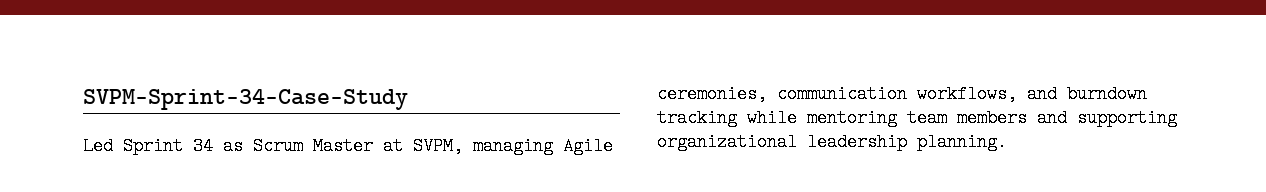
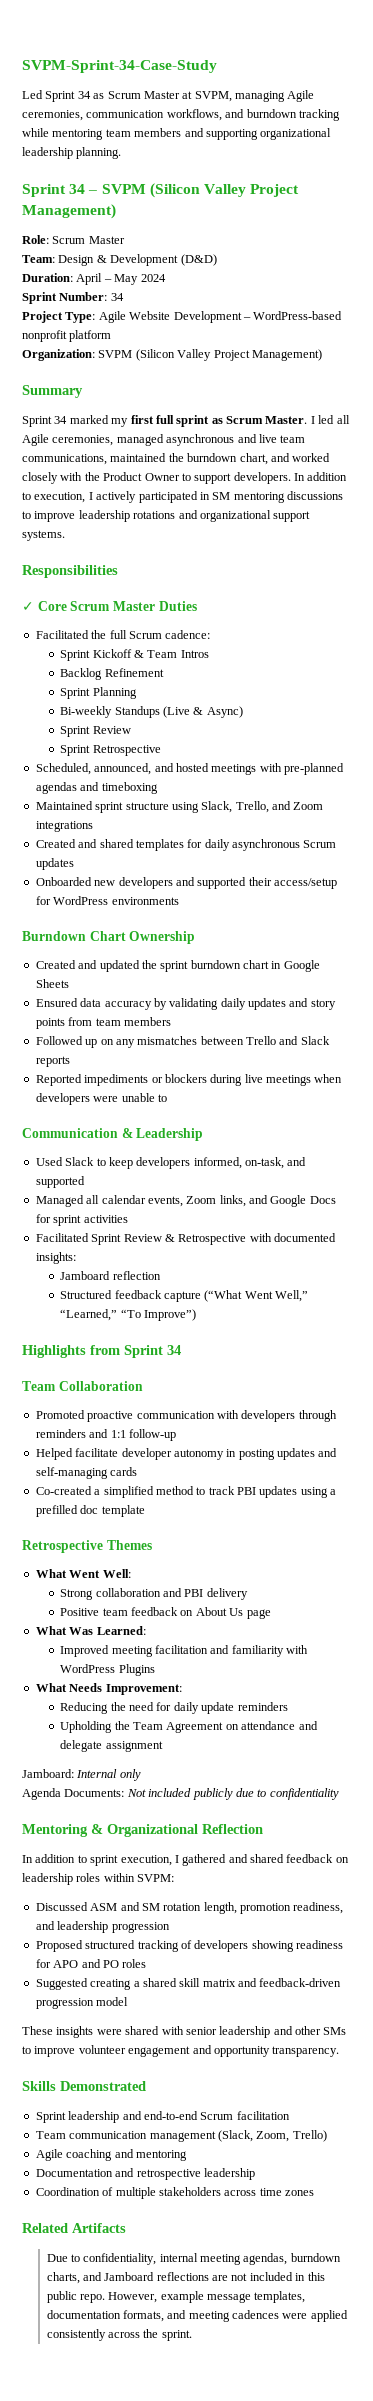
(1007, 142) none -> [22,183,300,198] [22,204,116,219] [22,235,125,244] [22,254,217,266] [22,273,166,285] [22,292,124,304] [22,311,343,323] [22,330,112,342] [22,349,322,361] [22,385,83,398] [22,415,350,427] [22,434,306,446] [22,453,331,465] [22,472,348,484] [22,491,343,503] [22,510,311,522] [22,530,65,541] [22,565,118,578] [22,601,197,611] [35,630,211,639] [60,649,209,661] [60,668,164,680] [60,687,137,699] [60,706,243,718] [60,726,131,737] [60,745,161,756] [35,763,344,775] [35,782,158,794] [35,801,324,813] [35,821,93,832] [35,839,337,851] [35,858,74,870] [35,877,337,889] [35,896,179,905] [22,931,196,944] [35,960,320,972] [35,979,69,988] [35,998,336,1010] [35,1017,171,1029] [35,1036,330,1048] [35,1056,70,1067] [35,1074,343,1086] [35,1093,167,1105] [22,1128,204,1141] [35,1157,307,1169] [35,1176,85,1188] [35,1195,336,1207] [35,1214,128,1226] [35,1233,336,1245] [35,1252,76,1264] [60,1271,161,1280] [60,1290,309,1302] [60,1309,197,1321] [22,1345,181,1358] [22,1381,143,1391] [35,1410,337,1422] [35,1429,176,1441] [35,1448,338,1460] [35,1467,138,1479] [35,1486,337,1498] [35,1505,145,1517] [22,1540,152,1553] [35,1569,131,1578] [60,1588,248,1600] [60,1607,271,1619] [35,1626,146,1635] [60,1645,309,1657] [60,1664,155,1676] [35,1683,182,1695] [60,1702,288,1714] [60,1721,318,1733] [60,1740,163,1752] [22,1769,141,1781] [22,1788,339,1800] [22,1824,263,1837] [22,1854,349,1866] [22,1873,175,1885] [35,1902,344,1914] [35,1921,170,1933] [35,1940,343,1952] [35,1959,147,1968] [35,1978,342,1990] [35,1997,129,2009] [22,2026,347,2038] [22,2045,340,2057] [22,2081,146,2091] [35,2111,290,2123] [35,2130,327,2142] [35,2149,187,2161] [35,2168,255,2180] [35,2187,314,2199] [22,2223,126,2233] [46,2253,341,2265] [46,2272,325,2284] [46,2291,306,2303] [46,2310,348,2322] [46,2329,192,2341] // Sprint 34 – SVPM (Silicon Valley Project Management) // Role: Scrum Master // Team: Design & Development (D&D) // Duration: April – May 2024 // Sprint Number: 34 // Project Type: Agile Website Development – WordPress-based nonprofit platform // Organization: SVPM (Silicon Valley Project Management) // Summary // Sprint 34 marked my first full sprint as Scrum Master. I led all Agile ceremonies, managed asynchronous and live team communications, maintained the burndown chart, and worked closely with the Product Owner to support developers. In addition to execution, I actively participated in SM mentoring discussions to improve leadership rotations and organizational support systems. // Responsibilities // ✓ Core Scrum Master Duties // Facilitated the full Scrum cadence: // Sprint Kickoff & Team Intros // Backlog Refinement // Sprint Planning // Bi-weekly Standups (Live & Async) // Sprint Review // Sprint Retrospective // Scheduled, announced, and hosted meetings with pre-planned agendas and timeboxing // Maintained sprint structure using Slack, Trello, and Zoom integrations // Created and shared templates for daily asynchronous Scrum updates // Onboarded new developers and supported their access/setup for WordPress environments // Burndown Chart Ownership // Created and updated the sprint burndown chart in Google Sheets // Ensured data accuracy by validating daily updates and story points from team members // Followed up on any mismatches between Trello and Slack reports // Reported impediments or blockers during live meetings when developers were unable to // Communication & Leadership // Used Slack to keep developers informed, on-task, and supported // Managed all calendar events, Zoom links, and Google Docs for sprint activities // Facilitated Sprint Review & Retrospective with documented insights: // Jamboard reflection // Structured feedback capture (“What Went Well,” “Learned,” “To Improve”) // Highlights from Sprint 34 // Team Collaboration // Promoted proactive communication with developers through reminders and 1:1 follow-up // Helped facilitate developer autonomy in posting updates and self-managing cards // Co-created a simplified method to track PBI updates using a prefilled doc template // Retrospective Themes // What Went Well: // Strong collaboration and PBI delivery // Positive team feedback on About Us page // What Was Learned: // Improved meeting facilitation and familiarity with WordPress Plugins // What Needs Improvement: // Reducing the need for daily update reminders // Upholding the Team Agreement on attendance and delegate assignment // Jamboard: Internal only // Agenda Documents: Not included publicly due to confidentiality // Mentoring & Organizational Reflection // In addition to sprint execution, I gathered and shared feedback on leadership roles within SVPM: // Discussed ASM and SM rotation length, promotion readiness, and leadership progression // Proposed structured tracking of developers showing readiness for APO and PO roles // Suggested creating a shared skill matrix and feedback-driven progression model // These insights were shared with senior leadership and other SMs to improve volunteer engagement and opportunity transparency. // Skills Demonstrated // Sprint leadership and end-to-end Scrum facilitation // Team communication management (Slack, Zoom, Trello) // Agile coaching and mentoring // Documentation and retrospective leadership // Coordination of multiple stakeholders across time zones // Related Artifacts // Due to confidentiality, internal meeting agendas, burndown charts, and Jamboard reflections are not included in this public repo. However, example message templates, documentation formats, and meeting cadences were applied consistently across the sprint.

